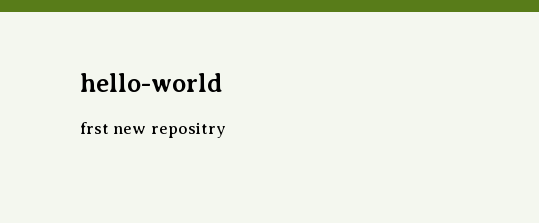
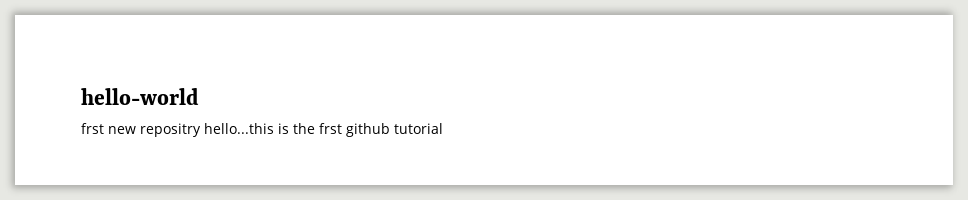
(226, 130) none -> [204,123,443,137] hello...this is the frst github tutorial

